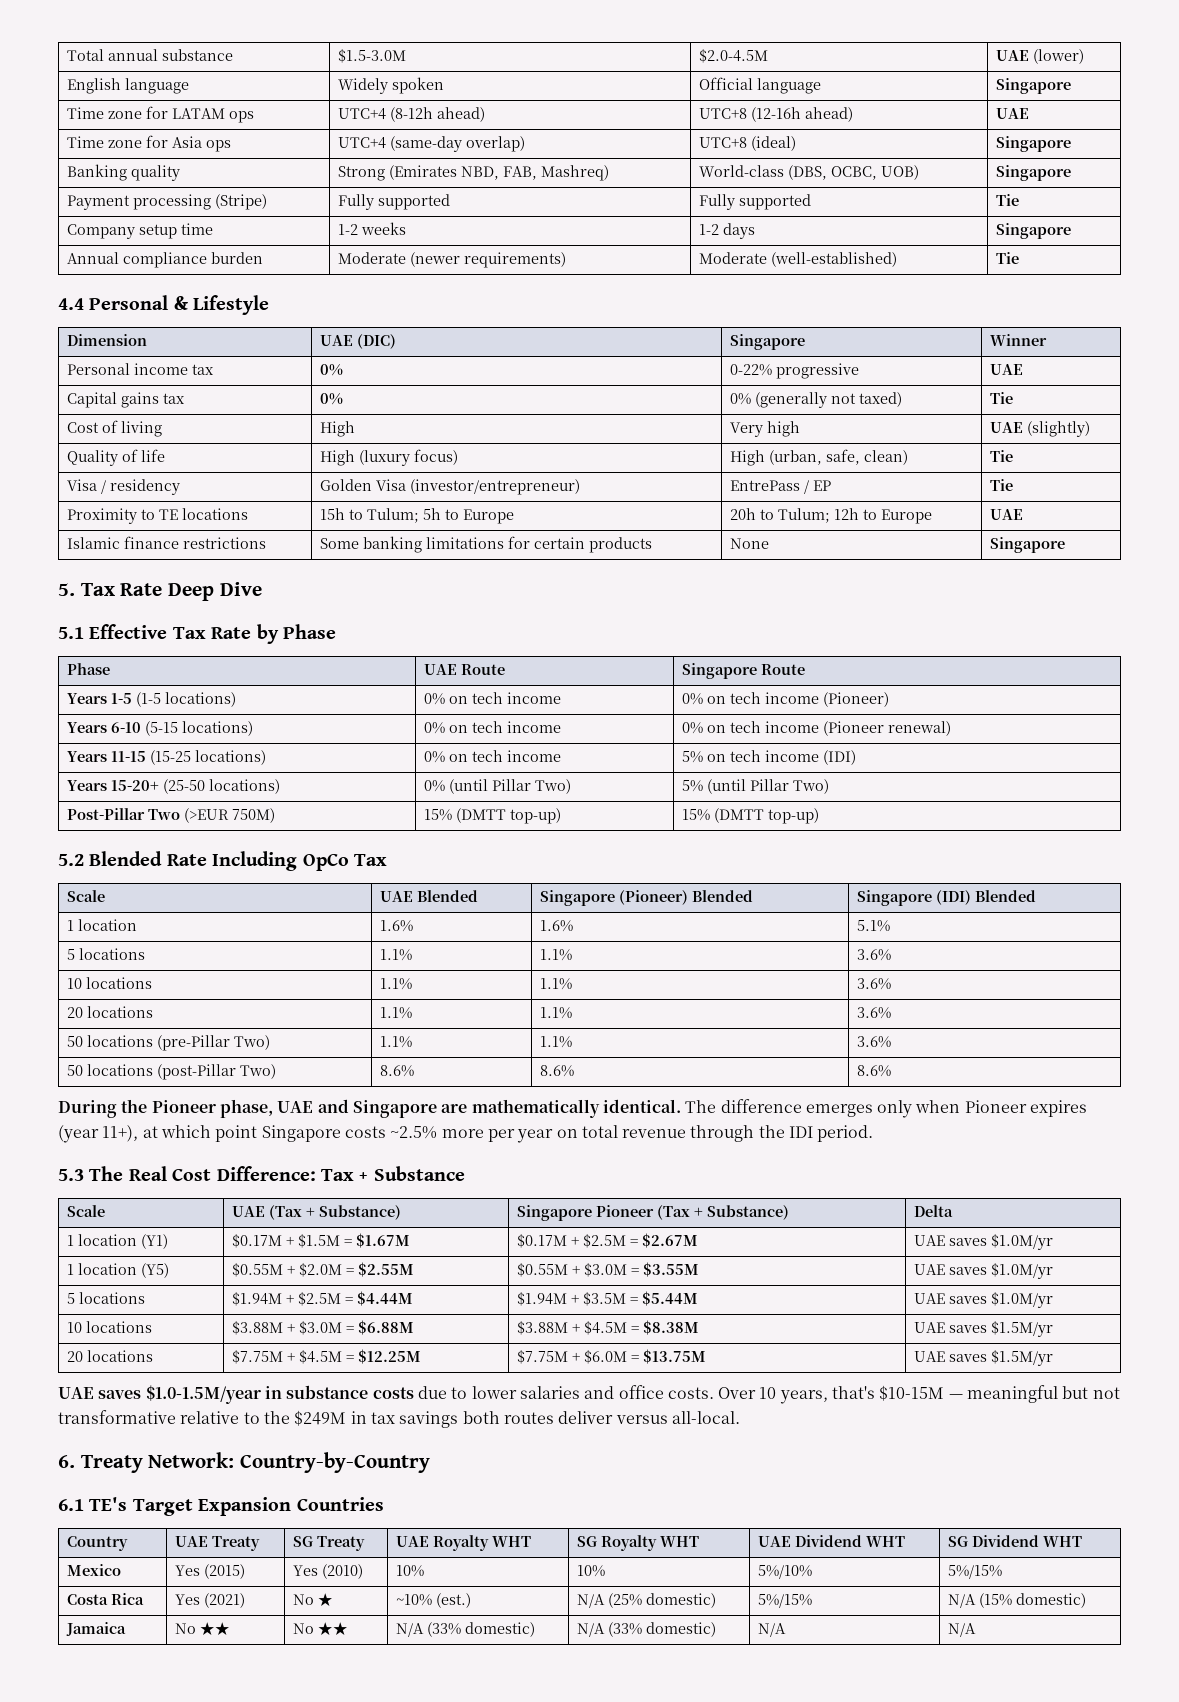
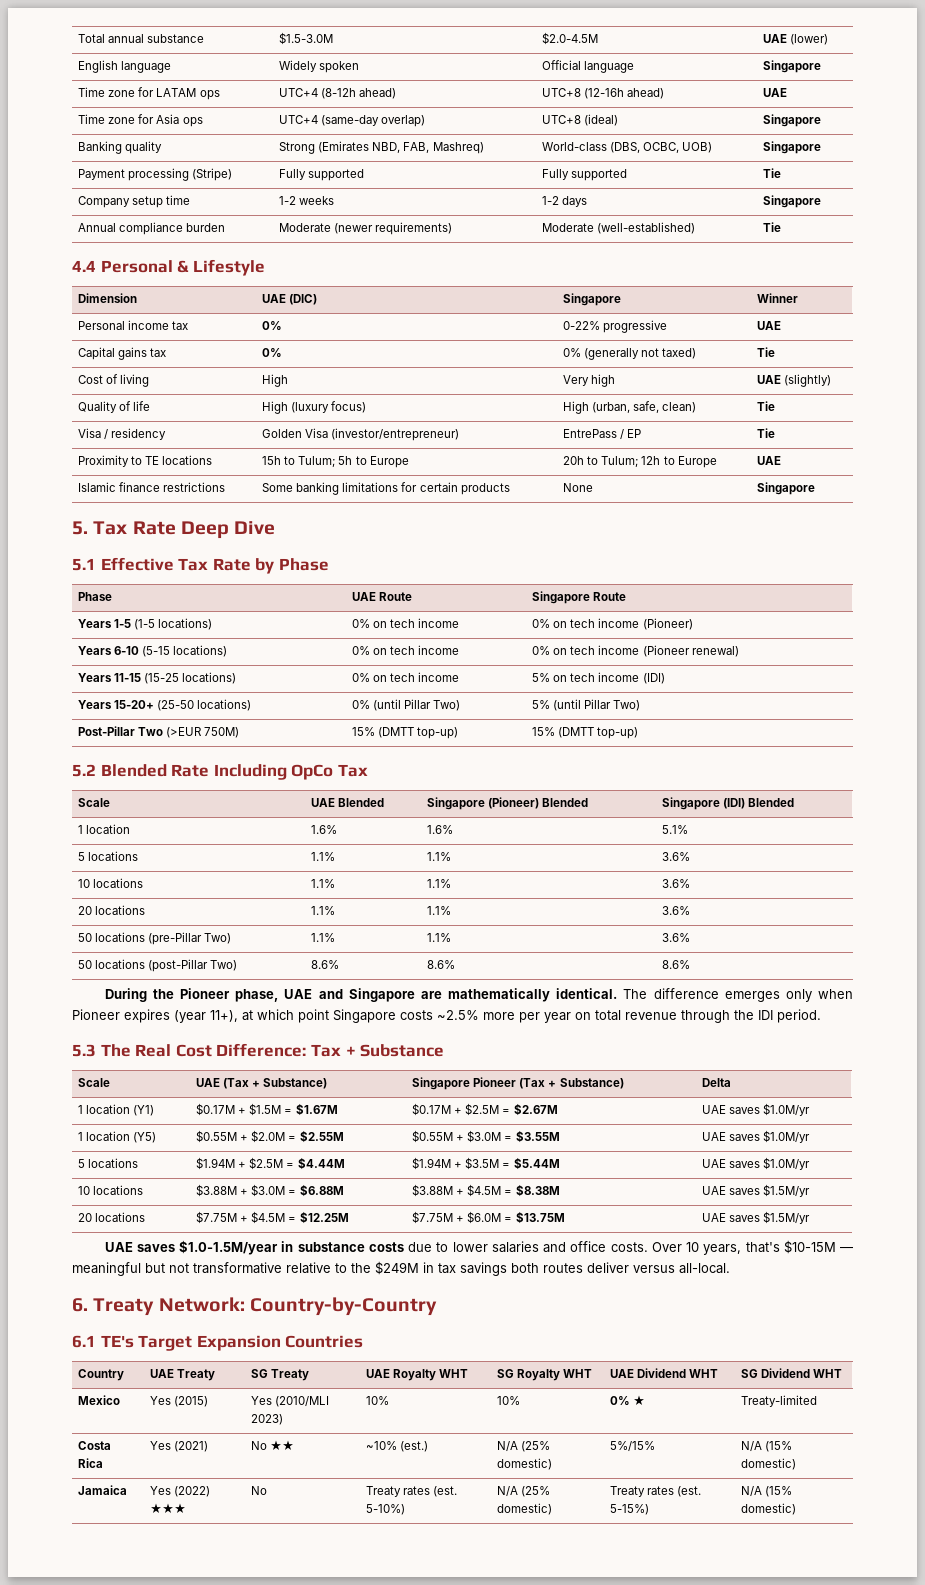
[321,1564,363,1579] (2010) -> [275,1396,330,1407] [251,1414,284,1425] (2010/MLI 2023)
[757,1565,812,1579] [947,1565,1002,1579] 5%/10% | 5%/15% -> [610,1395,646,1406] [741,1395,818,1407] 0% ★ | Treaty-limited
[317,1593,333,1606] ★ -> [270,1440,295,1450] ★★
[174,1622,230,1635] [292,1622,348,1635] [395,1622,535,1637] [576,1622,716,1637] [757,1623,786,1637] [947,1623,976,1637] No ★★ | No ★★ | N/A (33% domestic) | N/A (33% domestic) | N/A | N/A -> [150,1486,211,1497] [150,1503,187,1513] [251,1486,268,1495] [366,1486,458,1497] [366,1504,406,1515] [497,1486,551,1497] [497,1503,553,1515] [610,1486,702,1497] [610,1504,650,1515] [741,1486,793,1497] [741,1503,797,1515] Yes (2022) ★★★ | No | Treaty rates (est. 5-10%) | N/A (25% domestic) | Treaty rates (est. 5-15%) | N/A (15% domestic)

